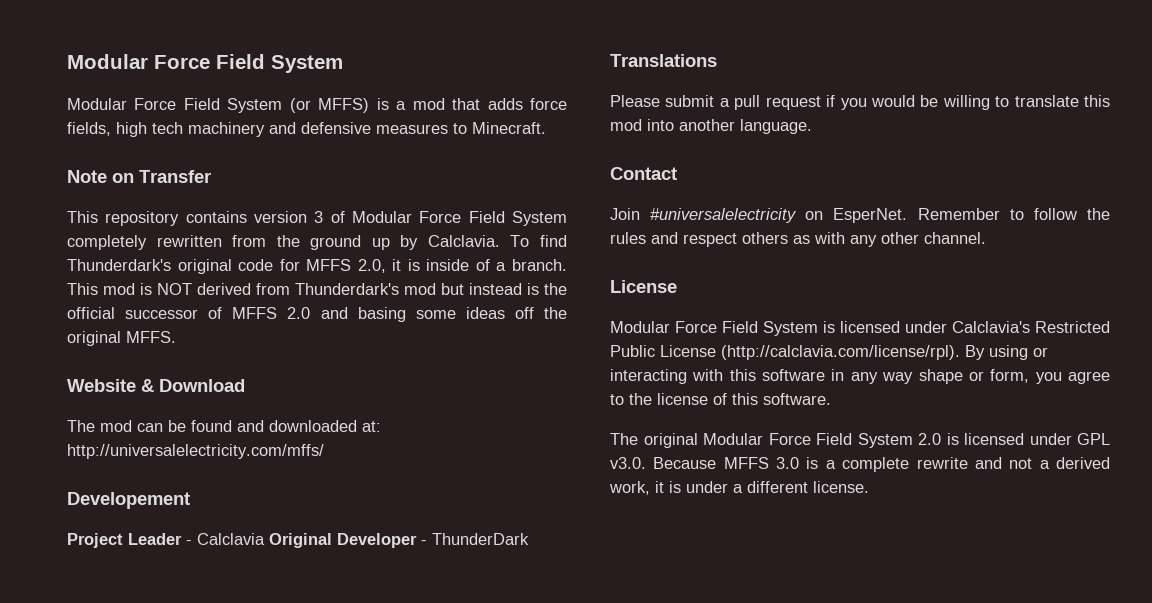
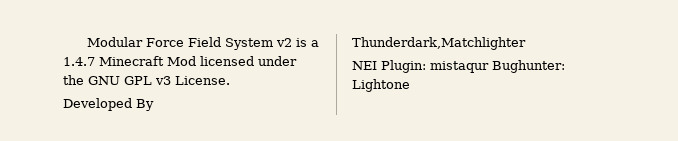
[67,54,343,73] [67,98,567,113] [67,122,546,137] [67,170,211,183] [67,211,567,226] [67,235,567,250] [67,259,567,274] [67,283,567,295] [67,307,568,322] [67,331,176,346] [67,379,245,392] [67,420,381,432] [67,444,324,459] [67,492,190,509] [67,533,529,548] [610,54,717,67] [610,95,1110,110] [610,119,812,134] [610,167,677,180] [610,208,1110,223] [610,232,986,247] [610,280,677,293] [610,321,1110,336] [610,345,1048,360] [610,369,1110,384] [610,393,831,405] [610,433,1110,448] [610,457,1110,472] [609,481,869,495] Modular Force Field System // Modular Force Field System (or MFFS) is a mod that adds force fields, high tech machinery and defensive measures to Minecraft. // Note on Transfer // This repository contains version 3 of Modular Force Field System completely rewritten from the ground up by Calclavia. To find Thunderdark's original code for MFFS 2.0, it is inside of a branch. This mod is NOT derived from Thunderdark's mod but instead is the official successor of MFFS 2.0 and basing some ideas off the original MFFS. // Website & Download // The mod can be found and downloaded at: http://universalelectricity.com/mffs/ // Developement // Project Leader - Calclavia Original Developer - ThunderDark // Translations // Please submit a pull request if you would be willing to translate this mod into another language. // Contact // Join #universalelectricity on EsperNet. Remember to follow the rules and respect others as with any other channel. // License // Modular Force Field System is licensed under Calclavia's Restricted Public License (http://calclavia.com/license/rpl). By using or interacting with this software in any way shape or form, you agree to the license of this software. // The original Modular Force Field System 2.0 is licensed under GPL v3.0. Because MFFS 3.0 is a complete rewrite and not a derived work, it is under a different license. -> [86,37,319,50] [63,56,297,66] [63,75,230,85] [63,98,154,111] [352,37,526,50] [352,60,565,73] [352,79,410,92] Modular Force Field System v2 is a 1.4.7 Minecraft Mod licensed under the GNU GPL v3 License. // Developed By Thunderdark,Matchlighter // NEI Plugin: mistaqur Bughunter: Lightone

